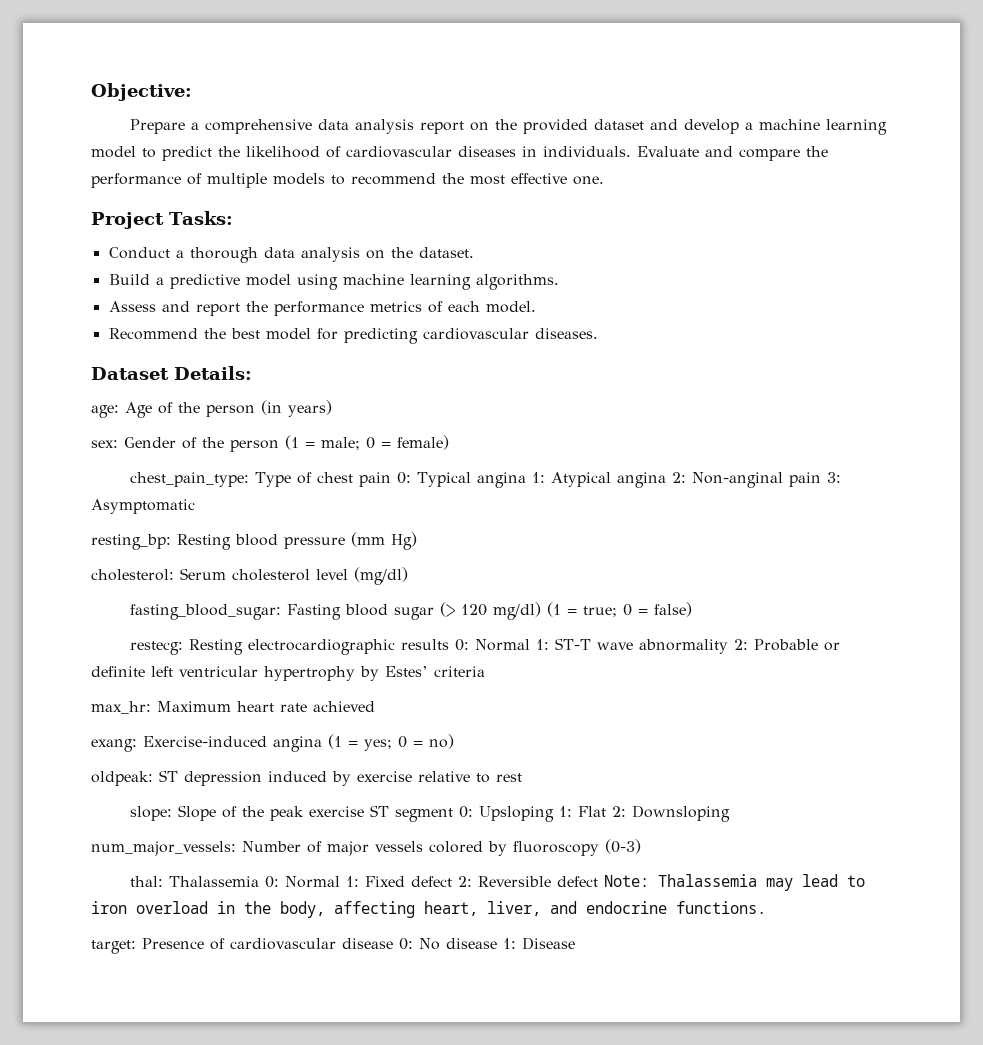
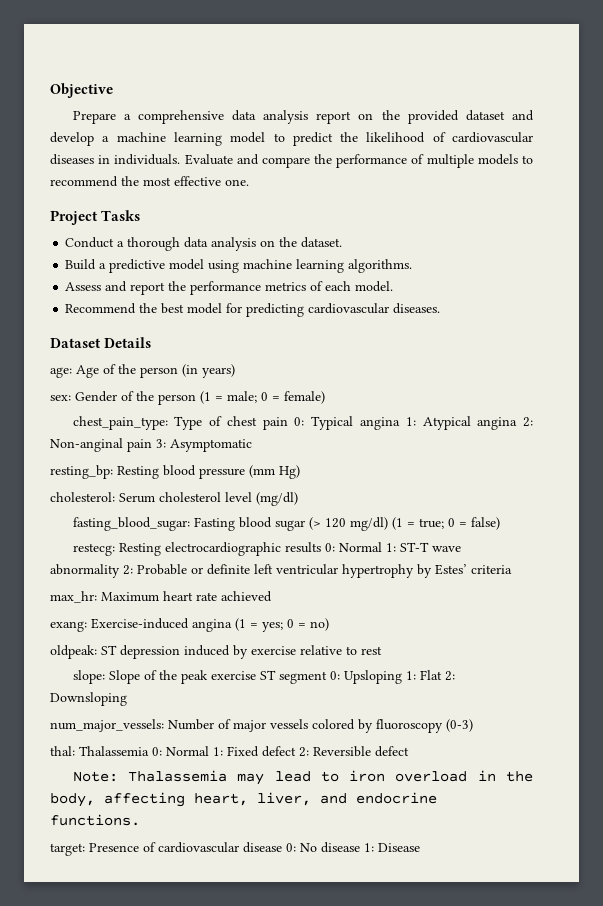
[91,83,192,101] Objective: -> [50,83,113,98] Objective
[169,211,233,225] Tasks: -> [101,210,141,221] Tasks
[174,366,252,380] Details: -> [104,337,152,348] Details
(599, 881) none -> (409, 751) //

